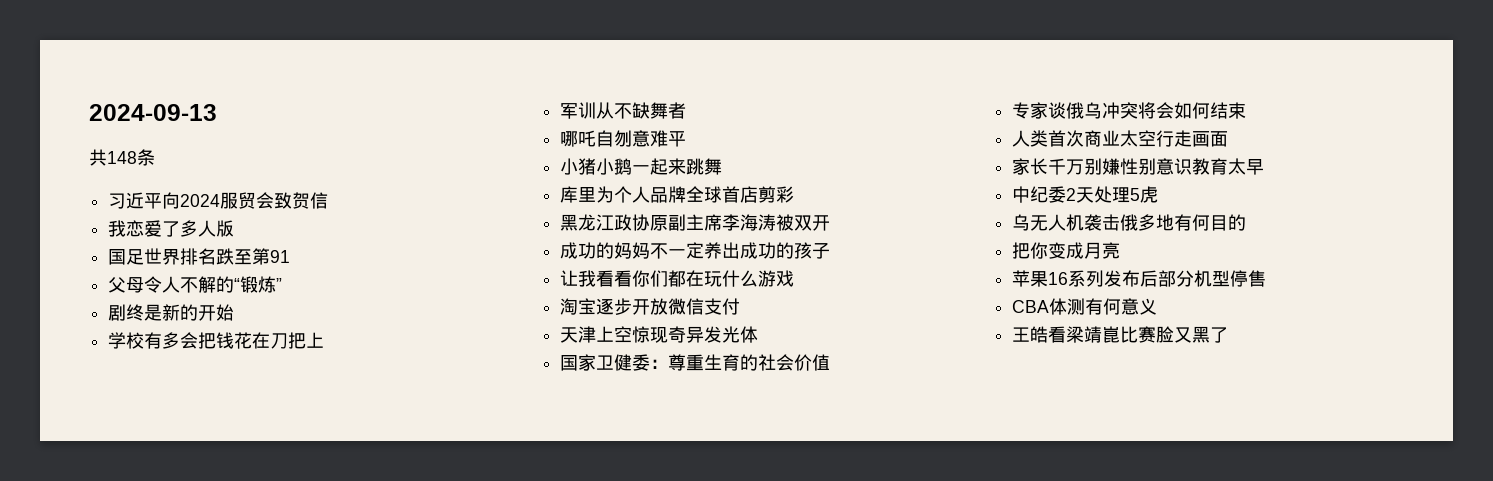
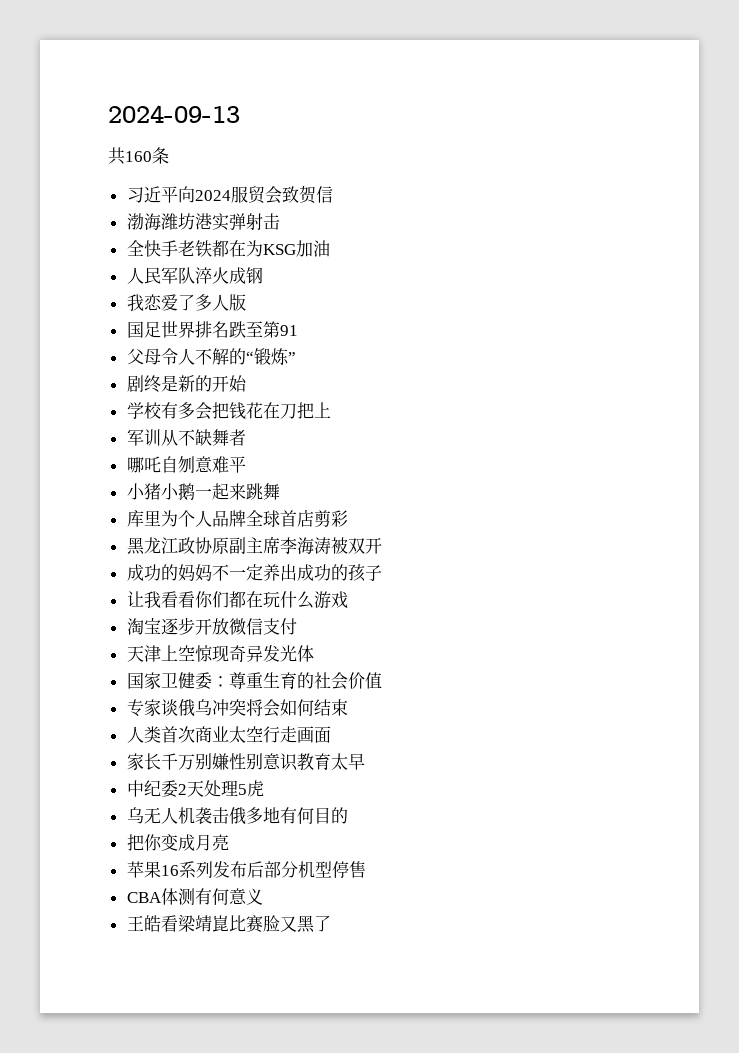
[107,151,137,164] 148 -> [125,151,152,162] 160
(329, 200) none -> [126,213,280,231] [126,240,330,257] [126,267,263,284] // 渤海潍坊港实弹射击 // 全快手老铁都在为KSG加油 // 人民军队淬火成钢

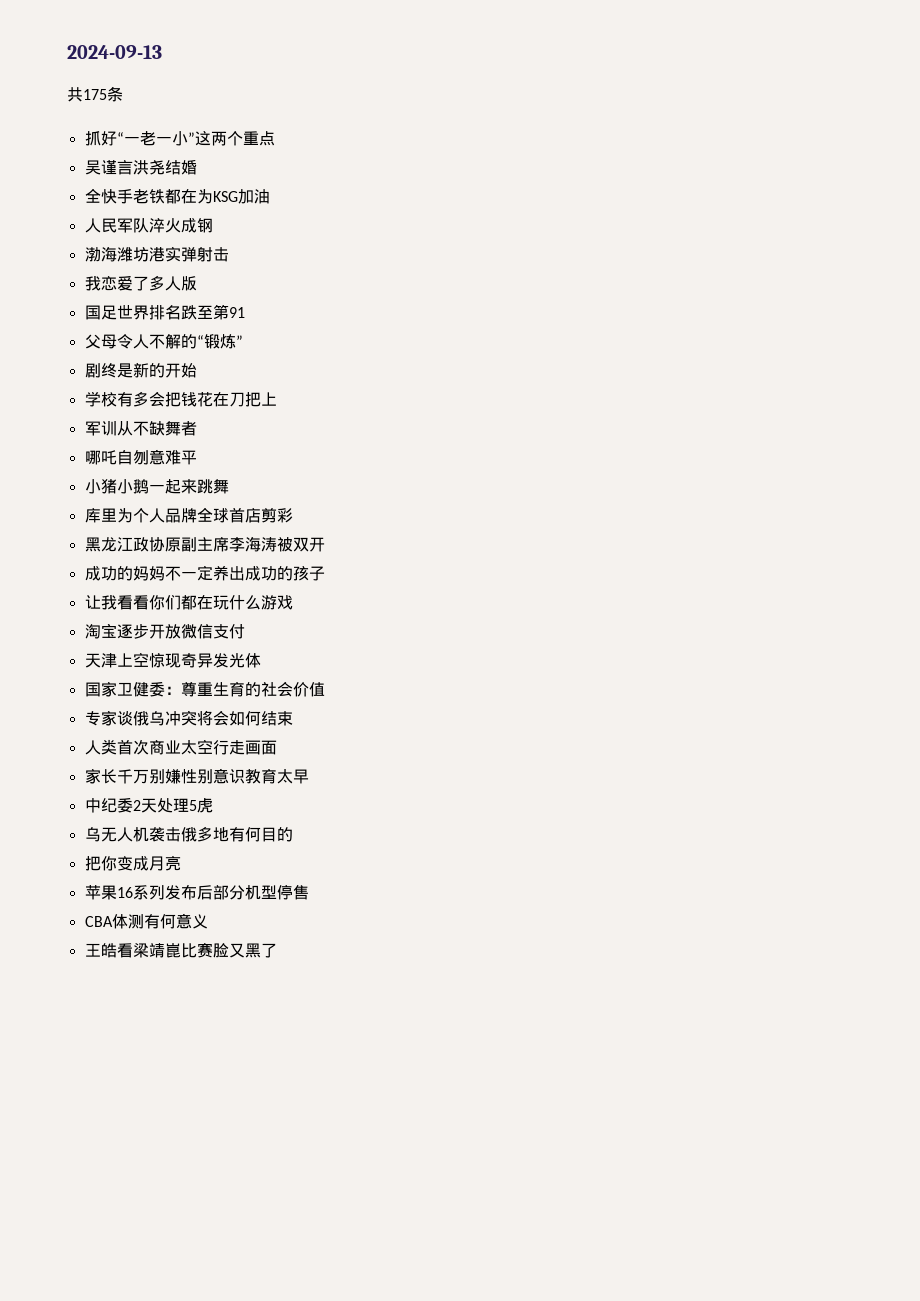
[125,151,152,162] 160 -> [83,89,107,100] 175
[126,185,333,204] [126,213,280,231] 习近平向2024服贸会致贺信 // 渤海潍坊港实弹射击 -> [84,131,275,146] [84,159,197,175] 抓好“一老一小”这两个重点 // 吴谨言洪尧结婚
(263, 275) none -> [84,246,229,262] // 渤海潍坊港实弹射击

